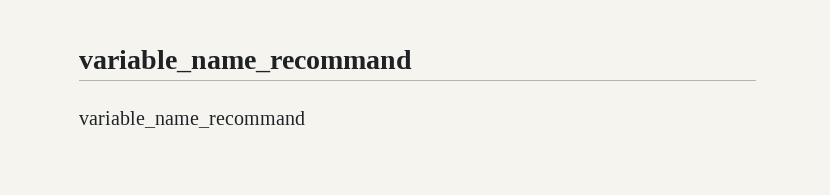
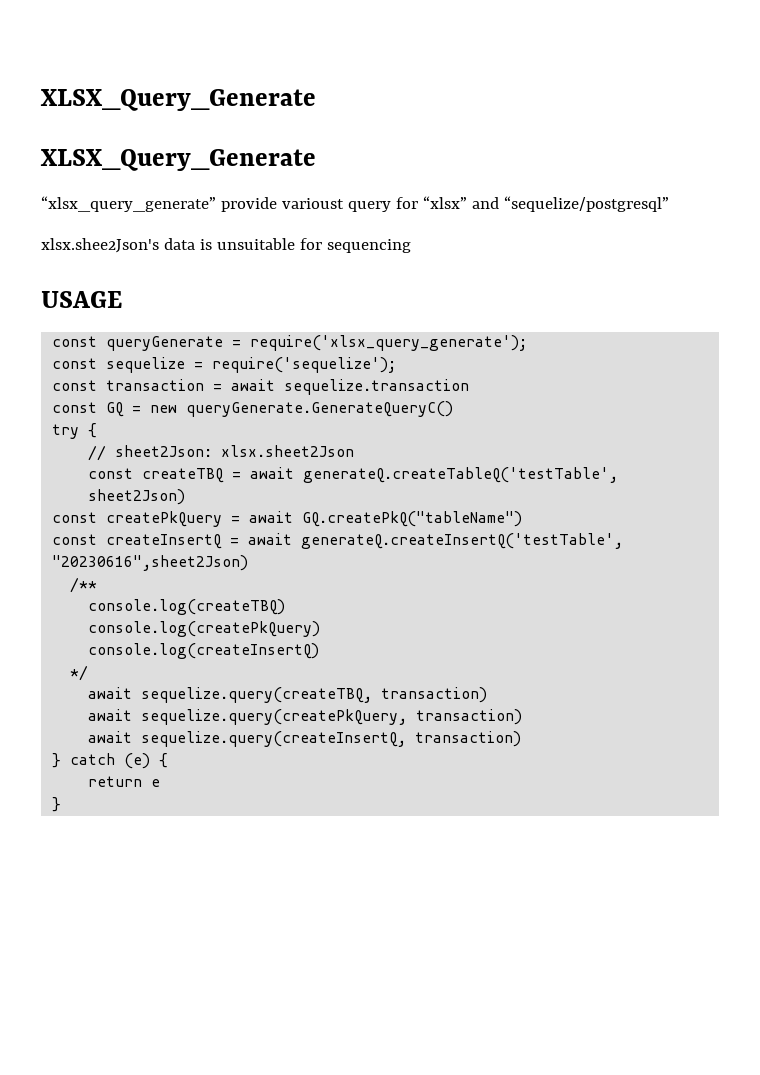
[79,50,412,73] [79,111,305,128] variable_name_recommand // variable_name_recommand -> [40,89,316,111] [40,149,316,171] [41,196,669,212] [41,238,411,253] [41,291,122,308] [52,335,528,351] [52,357,397,373] [52,379,470,395] [52,401,454,417] [52,423,98,439] [88,445,355,461] [88,467,619,483] [88,489,186,505] [52,511,523,527] [52,533,624,549] [52,555,249,571] [70,577,98,593] [88,599,286,615] [88,621,321,637] [88,643,320,659] [70,665,89,681] [88,687,488,703] [88,709,523,725] [88,731,522,747] [52,753,169,769] [88,776,161,787] [52,797,62,812] XLSX_Query_Generate // XLSX_Query_Generate // “xlsx_query_generate” provide varioust query for “xlsx” and “sequelize/postgresql” // xlsx.shee2Json's data is unsuitable for sequencing // USAGE // const queryGenerate = require('xlsx_query_generate'); // const sequelize = require('sequelize'); // const transaction = await sequelize.transaction // const GQ = new queryGenerate.GenerateQueryC() // try { // // sheet2Json: xlsx.sheet2Json // const createTBQ = await generateQ.createTableQ('testTable', sheet2Json) // const createPkQuery = await GQ.createPkQ("tableName") // const createInsertQ = await generateQ.createInsertQ('testTable', "20230616",sheet2Json) // /** // console.log(createTBQ) // console.log(createPkQuery) // console.log(createInsertQ) // */ // await sequelize.query(createTBQ, transaction) // await sequelize.query(createPkQuery, transaction) // await sequelize.query(createInsertQ, transaction) // } catch (e) { // return e // }

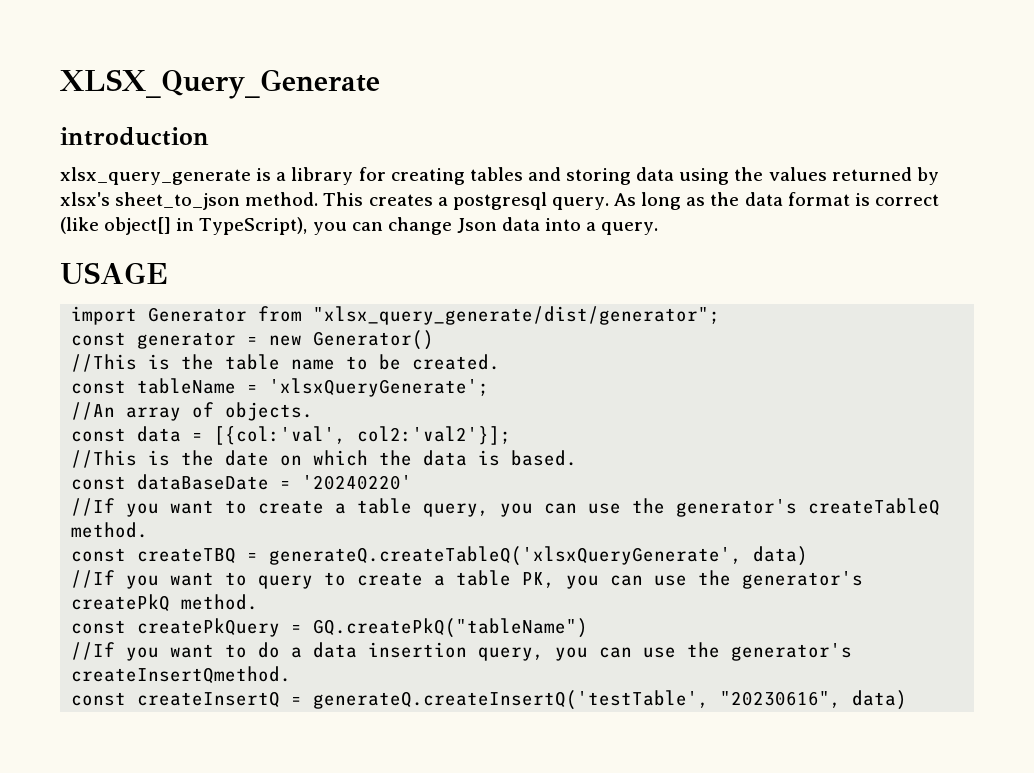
[40,89,316,111] [40,149,316,171] [41,196,669,212] [41,238,411,253] [41,291,122,308] [52,335,528,351] [52,357,397,373] [52,379,470,395] [52,401,454,417] [52,423,98,439] [88,445,355,461] [88,467,619,483] [88,489,186,505] XLSX_Query_Generate // XLSX_Query_Generate // “xlsx_query_generate” provide varioust query for “xlsx” and “sequelize/postgresql” // xlsx.shee2Json's data is unsuitable for sequencing // USAGE // const queryGenerate = require('xlsx_query_generate'); // const sequelize = require('sequelize'); // const transaction = await sequelize.transaction // const GQ = new queryGenerate.GenerateQueryC() // try { // // sheet2Json: xlsx.sheet2Json // const createTBQ = await generateQ.createTableQ('testTable', sheet2Json) -> [60,69,380,99] [60,127,209,146] [60,167,939,185] [60,192,939,210] [60,217,659,235] [60,262,168,284] [71,306,721,325] [71,330,435,350] [71,354,501,372] [71,378,490,397] [71,402,314,421] [71,426,512,445] [71,450,578,468] [71,474,413,490] [71,498,941,517] [71,522,149,538] [71,546,809,566] [71,570,864,589] [71,594,259,612] XLSX_Query_Generate // introduction // xlsx_query_generate is a library for creating tables and storing data using the values returned by xlsx's sheet_to_json method. This creates a postgresql query. As long as the data format is correct (like object[] in TypeScript), you can change Json data into a query. // USAGE // import Generator from "xlsx_query_generate/dist/generator"; // const generator = new Generator() // //This is the table name to be created. // const tableName = 'xlsxQueryGenerate'; // //An array of objects. // const data = [{col:'val', col2:'val2'}]; // //This is the date on which the data is based. // const dataBaseDate = '20240220' // //If you want to create a table query, you can use the generator's createTableQ method. // const createTBQ = generateQ.createTableQ('xlsxQueryGenerate', data) // //If you want to query to create a table PK, you can use the generator's createPkQ method.
[249,511,294,523] await -> (303, 629) none
[52,533,624,549] [52,555,249,571] [70,577,98,593] [88,599,286,615] [88,621,321,637] [88,643,320,659] [70,665,89,681] [88,687,488,703] [88,709,523,725] [88,731,522,747] [52,753,169,769] [88,776,161,787] [52,797,62,812] const createInsertQ = await generateQ.createInsertQ('testTable', "20230616",sheet2Json) // /** // console.log(createTBQ) // console.log(createPkQuery) // console.log(createInsertQ) // */ // await sequelize.query(createTBQ, transaction) // await sequelize.query(createPkQuery, transaction) // await sequelize.query(createInsertQ, transaction) // } catch (e) { // return e // } -> [71,642,853,661] [71,666,292,684] [71,690,908,710] //If you want to do a data insertion query, you can use the generator's createInsertQmethod. // const createInsertQ = generateQ.createInsertQ('testTable', "20230616", data)

